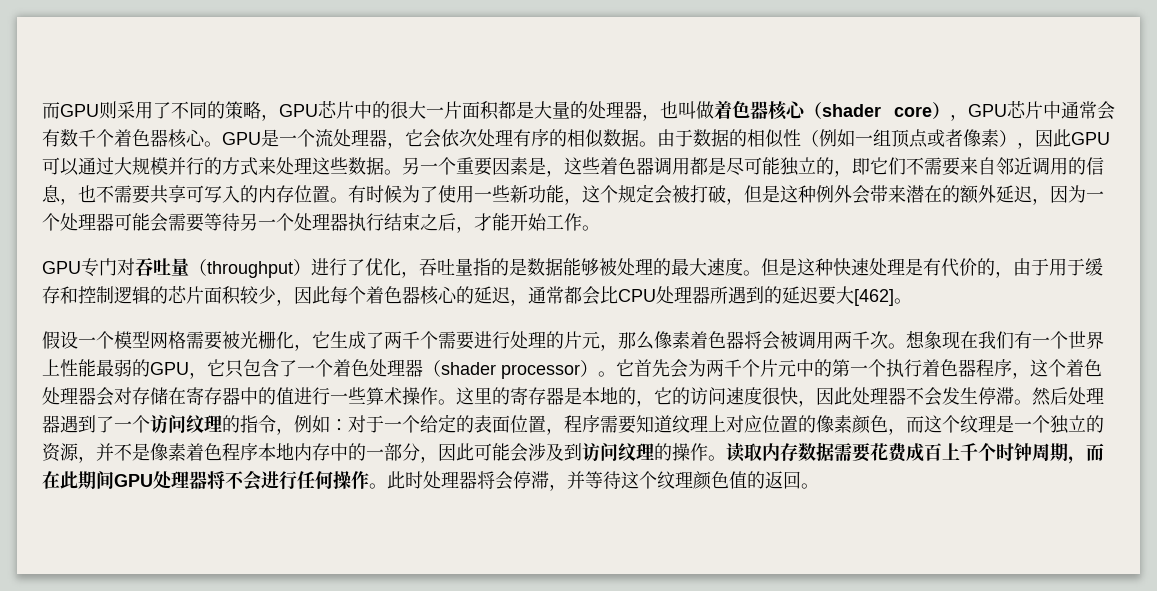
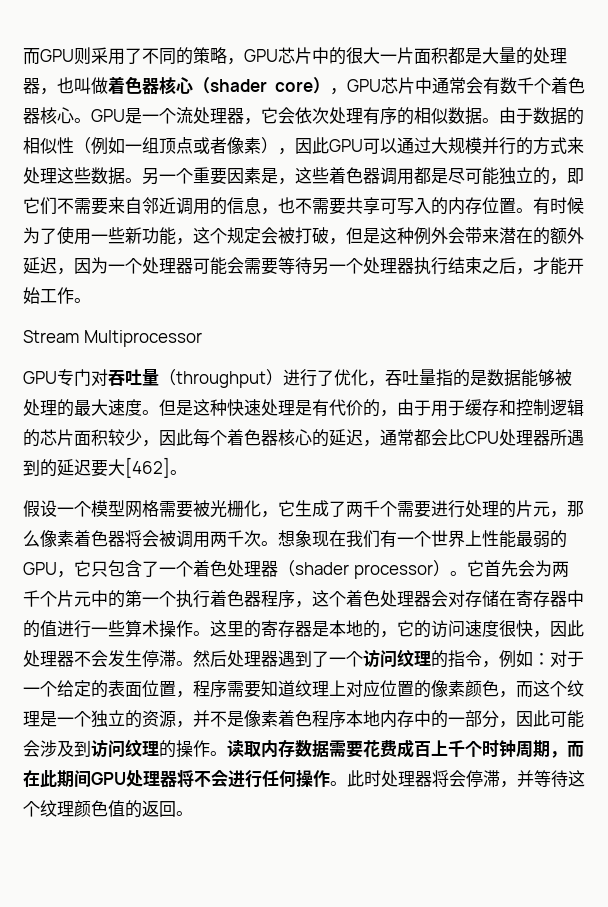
(600, 228) none -> [23,330,202,347] // Stream Multiprocessor

